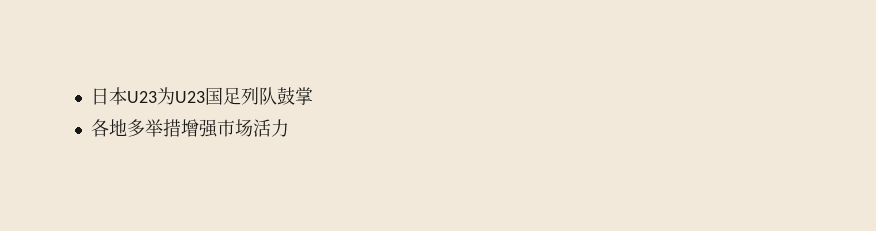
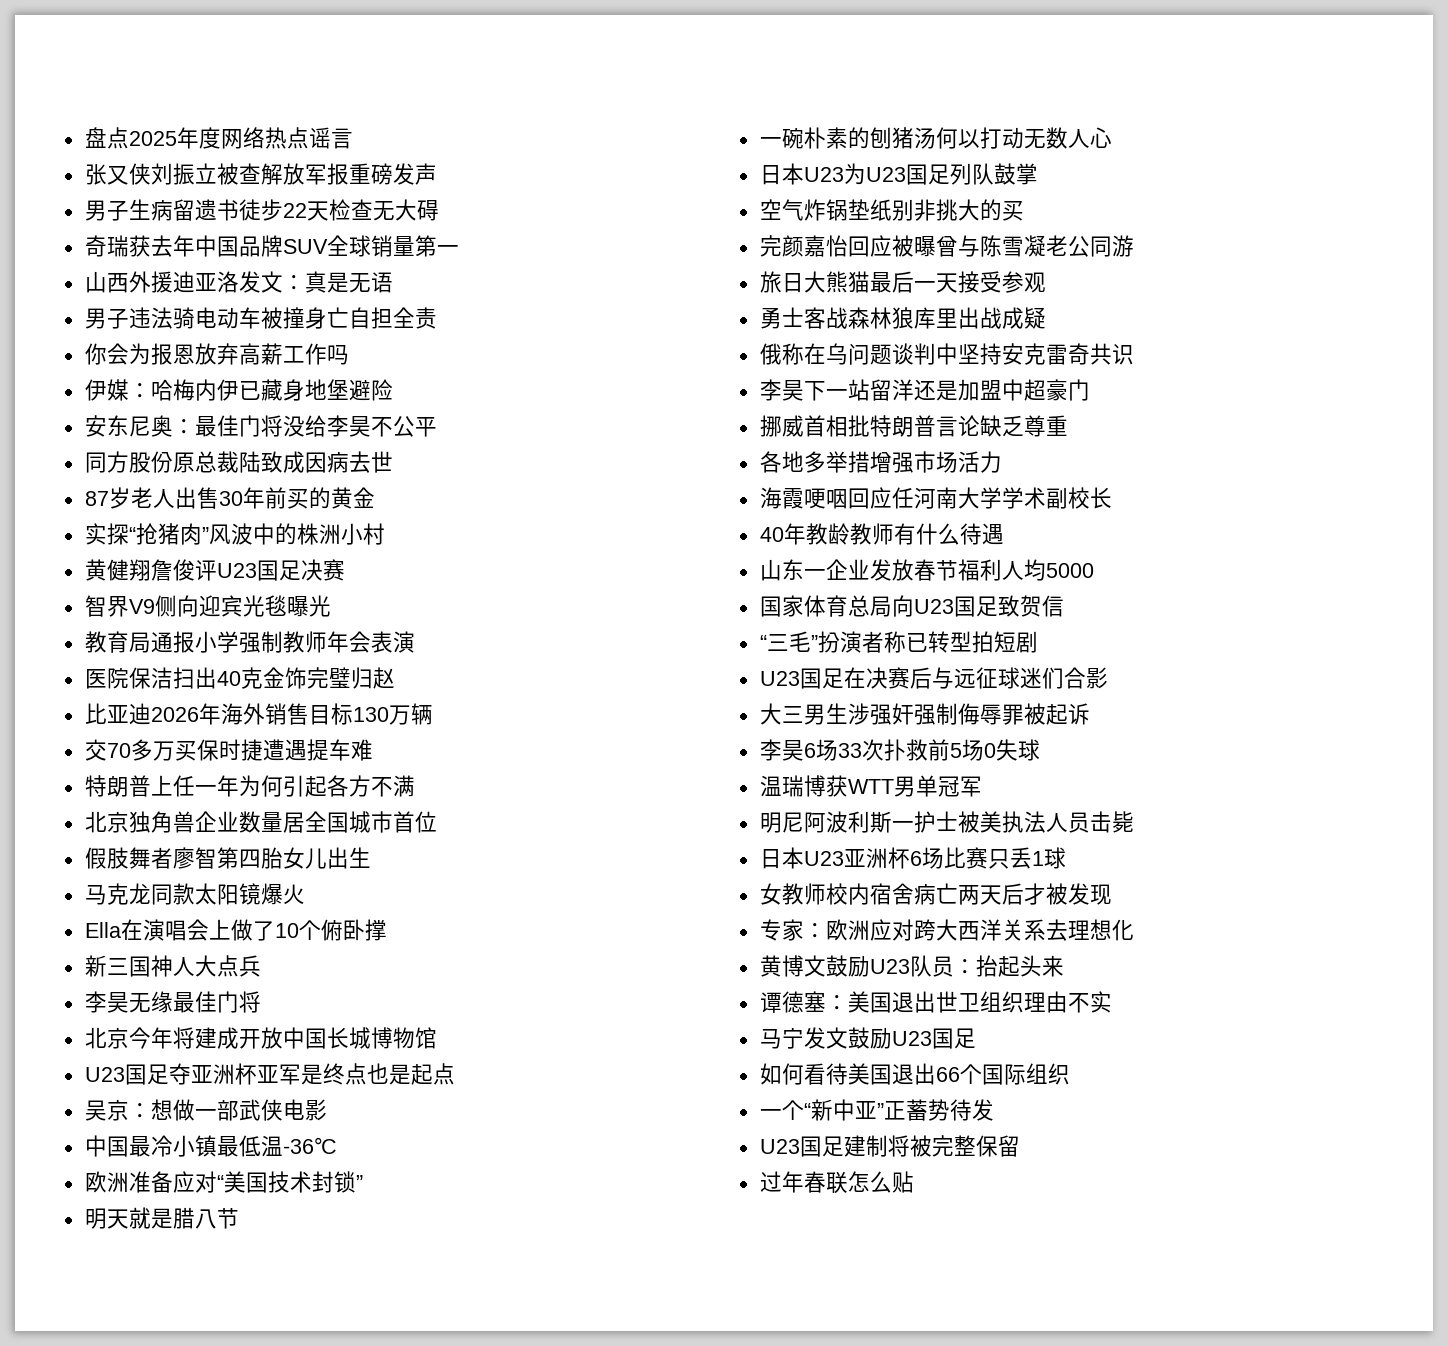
(90, 96) none -> [84,127,353,149] [84,163,437,185] [84,199,439,221] [84,235,459,257] [84,271,393,293] [84,307,437,329] [84,343,349,365] [84,379,393,401] [84,415,437,437] [84,451,393,473] [84,487,375,509] [84,523,385,545] [84,559,345,581] [84,595,331,617] [84,631,415,653] [84,667,395,689] [84,703,433,725] [84,739,373,761] [84,775,415,797] [84,811,437,833] [84,847,371,869] [84,883,305,905] [84,919,387,941] [84,955,261,977] [84,991,261,1013] [84,1027,437,1049] [84,1063,455,1085] [84,1099,327,1121] [84,1135,337,1157] [84,1171,363,1193] [84,1207,239,1229] [759,127,1112,149] 盘点2025年度网络热点谣言 // 张又侠刘振立被查解放军报重磅发声 // 男子生病留遗书徒步22天检查无大碍 // 奇瑞获去年中国品牌SUV全球销量第一 // 山西外援迪亚洛发文：真是无语 // 男子违法骑电动车被撞身亡自担全责 // 你会为报恩放弃高薪工作吗 // 伊媒：哈梅内伊已藏身地堡避险 // 安东尼奥：最佳门将没给李昊不公平 // 同方股份原总裁陆致成因病去世 // 87岁老人出售30年前买的黄金 // 实探“抢猪肉”风波中的株洲小村 // 黄健翔詹俊评U23国足决赛 // 智界V9侧向迎宾光毯曝光 // 教育局通报小学强制教师年会表演 // 医院保洁扫出40克金饰完璧归赵 // 比亚迪2026年海外销售目标130万辆 // 交70多万买保时捷遭遇提车难 // 特朗普上任一年为何引起各方不满 // 北京独角兽企业数量居全国城市首位 // 假肢舞者廖智第四胎女儿出生 // 马克龙同款太阳镜爆火 // Ella在演唱会上做了10个俯卧撑 // 新三国神人大点兵 // 李昊无缘最佳门将 // 北京今年将建成开放中国长城博物馆 // U23国足夺亚洲杯亚军是终点也是起点 // 吴京：想做一部武侠电影 // 中国最冷小镇最低温-36℃ // 欧洲准备应对“美国技术封锁” // 明天就是腊八节 // 一碗朴素的刨猪汤何以打动无数人心 //
(313, 96) none -> [759,199,1024,221] [759,235,1134,257] [759,271,1046,293] [759,307,1046,329] [759,343,1134,365] [759,379,1090,401] [759,415,1068,437] // 空气炸锅垫纸别非挑大的买 // 完颜嘉怡回应被曝曾与陈雪凝老公同游 // 旅日大熊猫最后一天接受参观 // 勇士客战森林狼库里出战成疑 // 俄称在乌问题谈判中坚持安克雷奇共识 // 李昊下一站留洋还是加盟中超豪门 // 挪威首相批特朗普言论缺乏尊重
(289, 128) none -> [759,487,1112,509] [759,523,1004,545] [759,559,1094,581] [759,595,1064,617] [759,631,1038,653] [759,667,1108,689] [759,703,1090,725] [759,739,1040,761] [759,775,982,797] [759,811,1134,833] [759,847,1066,869] [759,883,1112,905] [759,919,1134,941] [759,955,1064,977] [759,991,1112,1013] [759,1027,976,1049] [759,1063,1070,1085] [759,1099,994,1121] [759,1135,1020,1157] [759,1171,914,1194] // 海霞哽咽回应任河南大学学术副校长 // 40年教龄教师有什么待遇 // 山东一企业发放春节福利人均5000 // 国家体育总局向U23国足致贺信 // “三毛”扮演者称已转型拍短剧 // U23国足在决赛后与远征球迷们合影 // 大三男生涉强奸强制侮辱罪被起诉 // 李昊6场33次扑救前5场0失球 // 温瑞博获WTT男单冠军 // 明尼阿波利斯一护士被美执法人员击毙 // 日本U23亚洲杯6场比赛只丢1球 // 女教师校内宿舍病亡两天后才被发现 // 专家：欧洲应对跨大西洋关系去理想化 // 黄博文鼓励U23队员：抬起头来 // 谭德塞：美国退出世卫组织理由不实 // 马宁发文鼓励U23国足 // 如何看待美国退出66个国际组织 // 一个“新中亚”正蓄势待发 // U23国足建制将被完整保留 // 过年春联怎么贴

